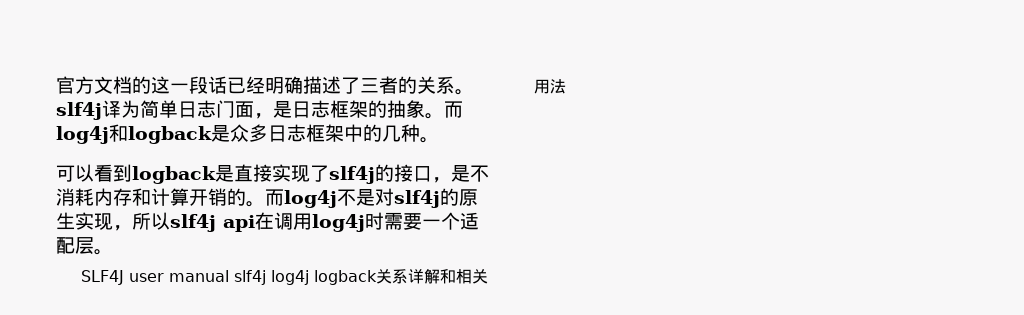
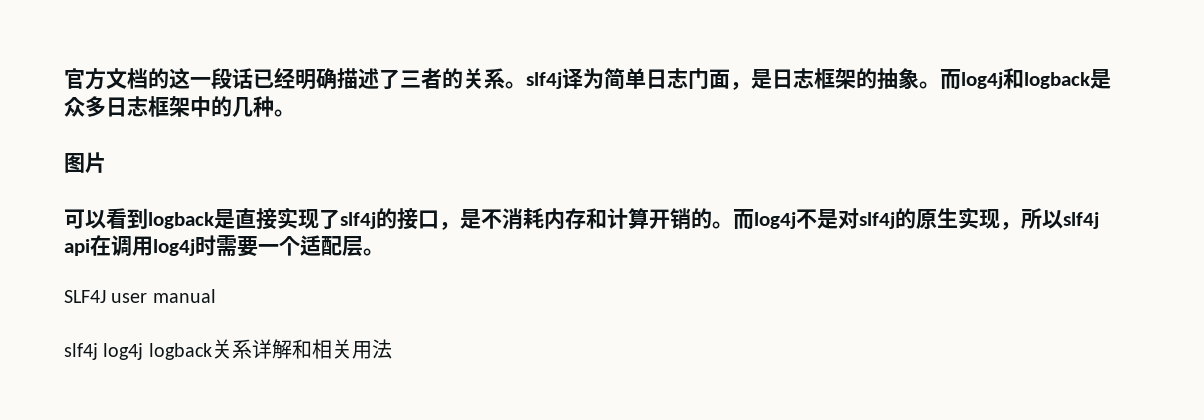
(439, 140) none -> [64,152,106,173] // 图片
(230, 276) none -> (216, 296) //

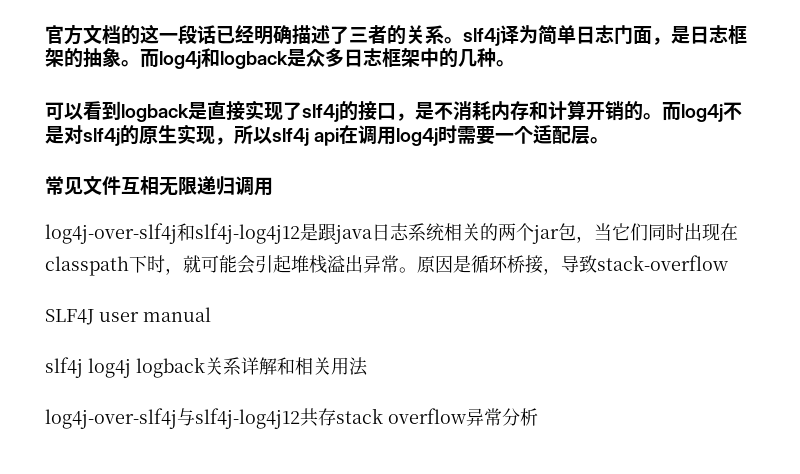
[64,152,106,173] // 图片 -> (515, 63) none
(384, 252) none -> [45,176,273,196] [45,223,738,244] [45,255,728,276] // 常见文件互相无限递归调用 // log4j-over-slf4j和slf4j-log4j12是跟java日志系统相关的两个jar包，当它们同时出现在classpath下时，就可能会引起堆栈溢出异常。原因是循环桥接，导致stack-overflow
(392, 349) none -> [45,408,538,429] // log4j-over-slf4j与slf4j-log4j12共存stack overflow异常分析

